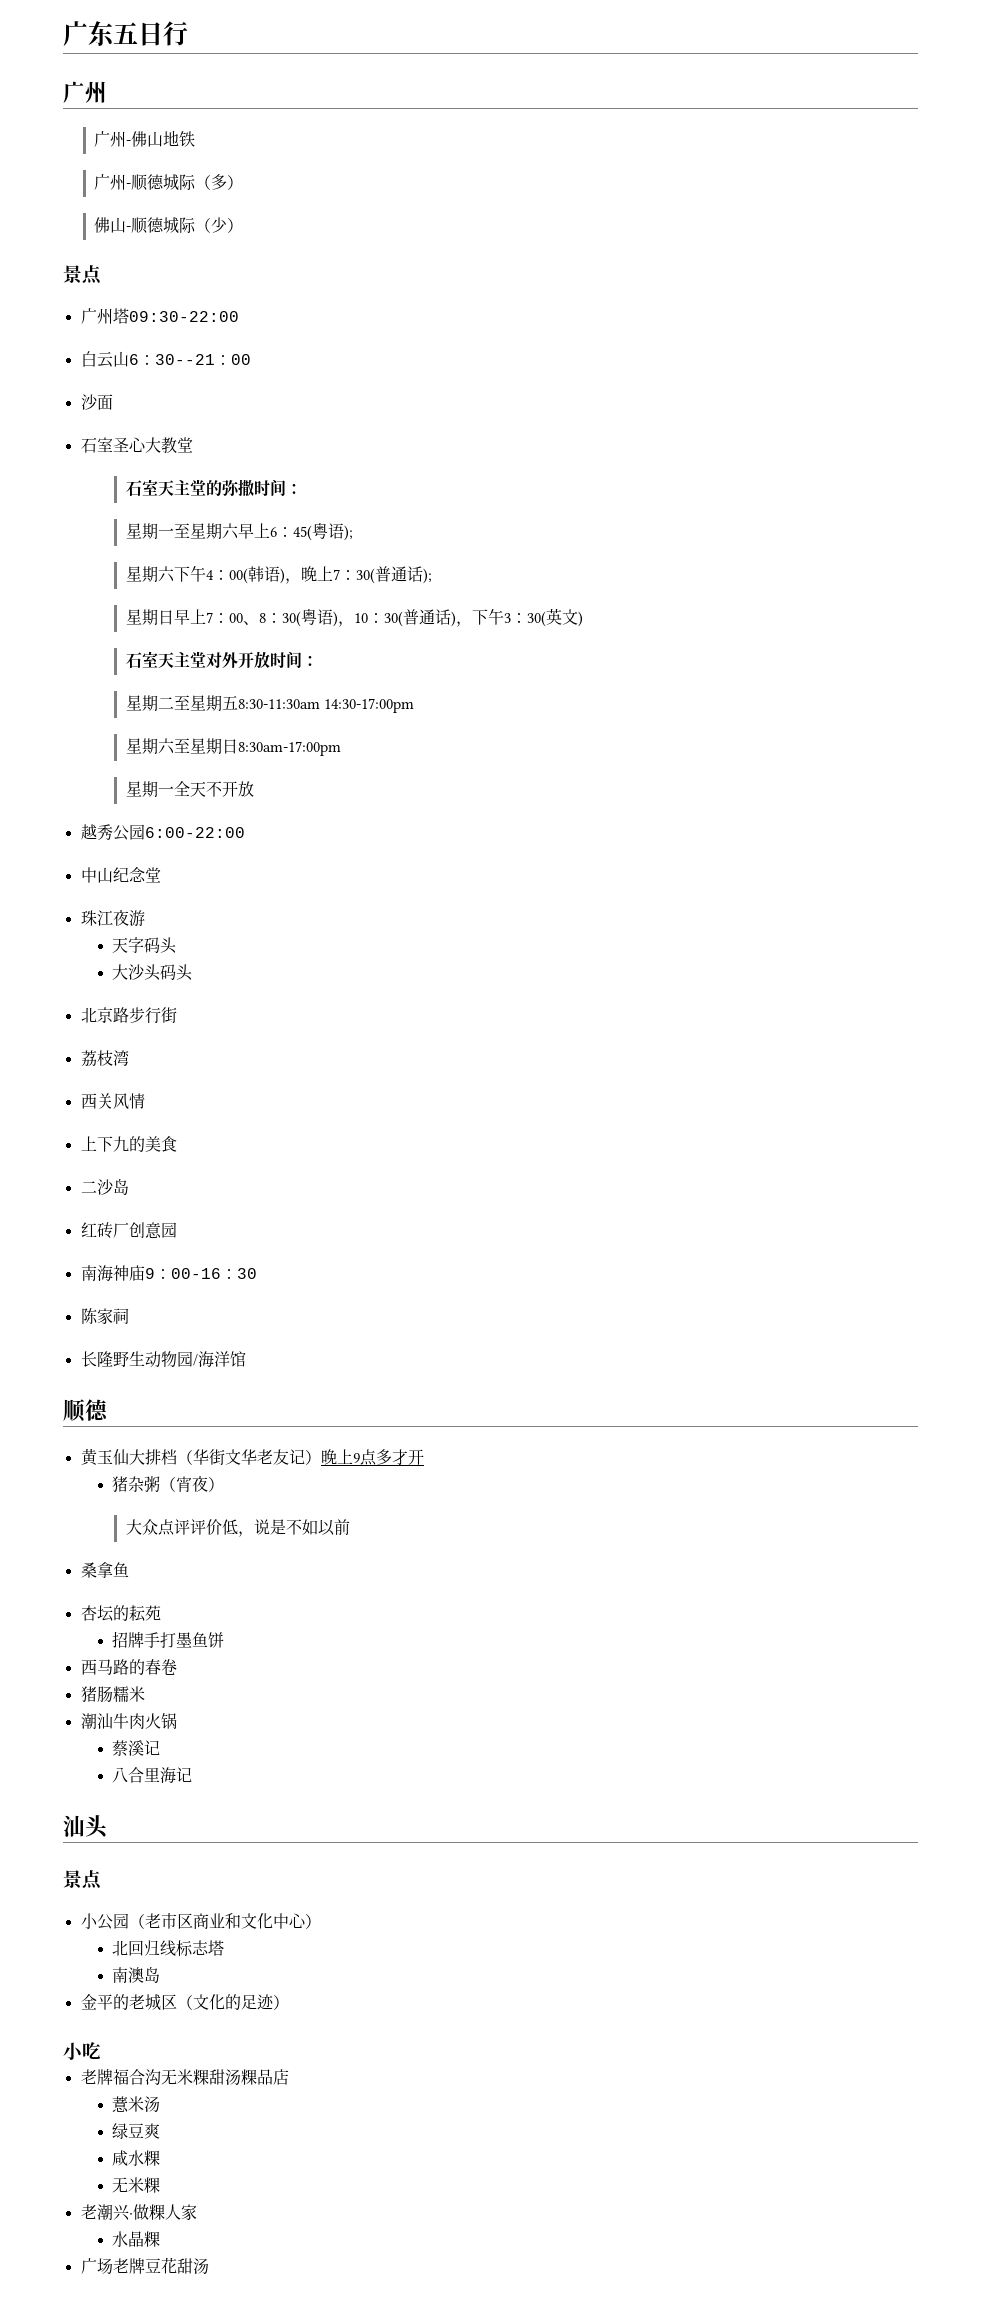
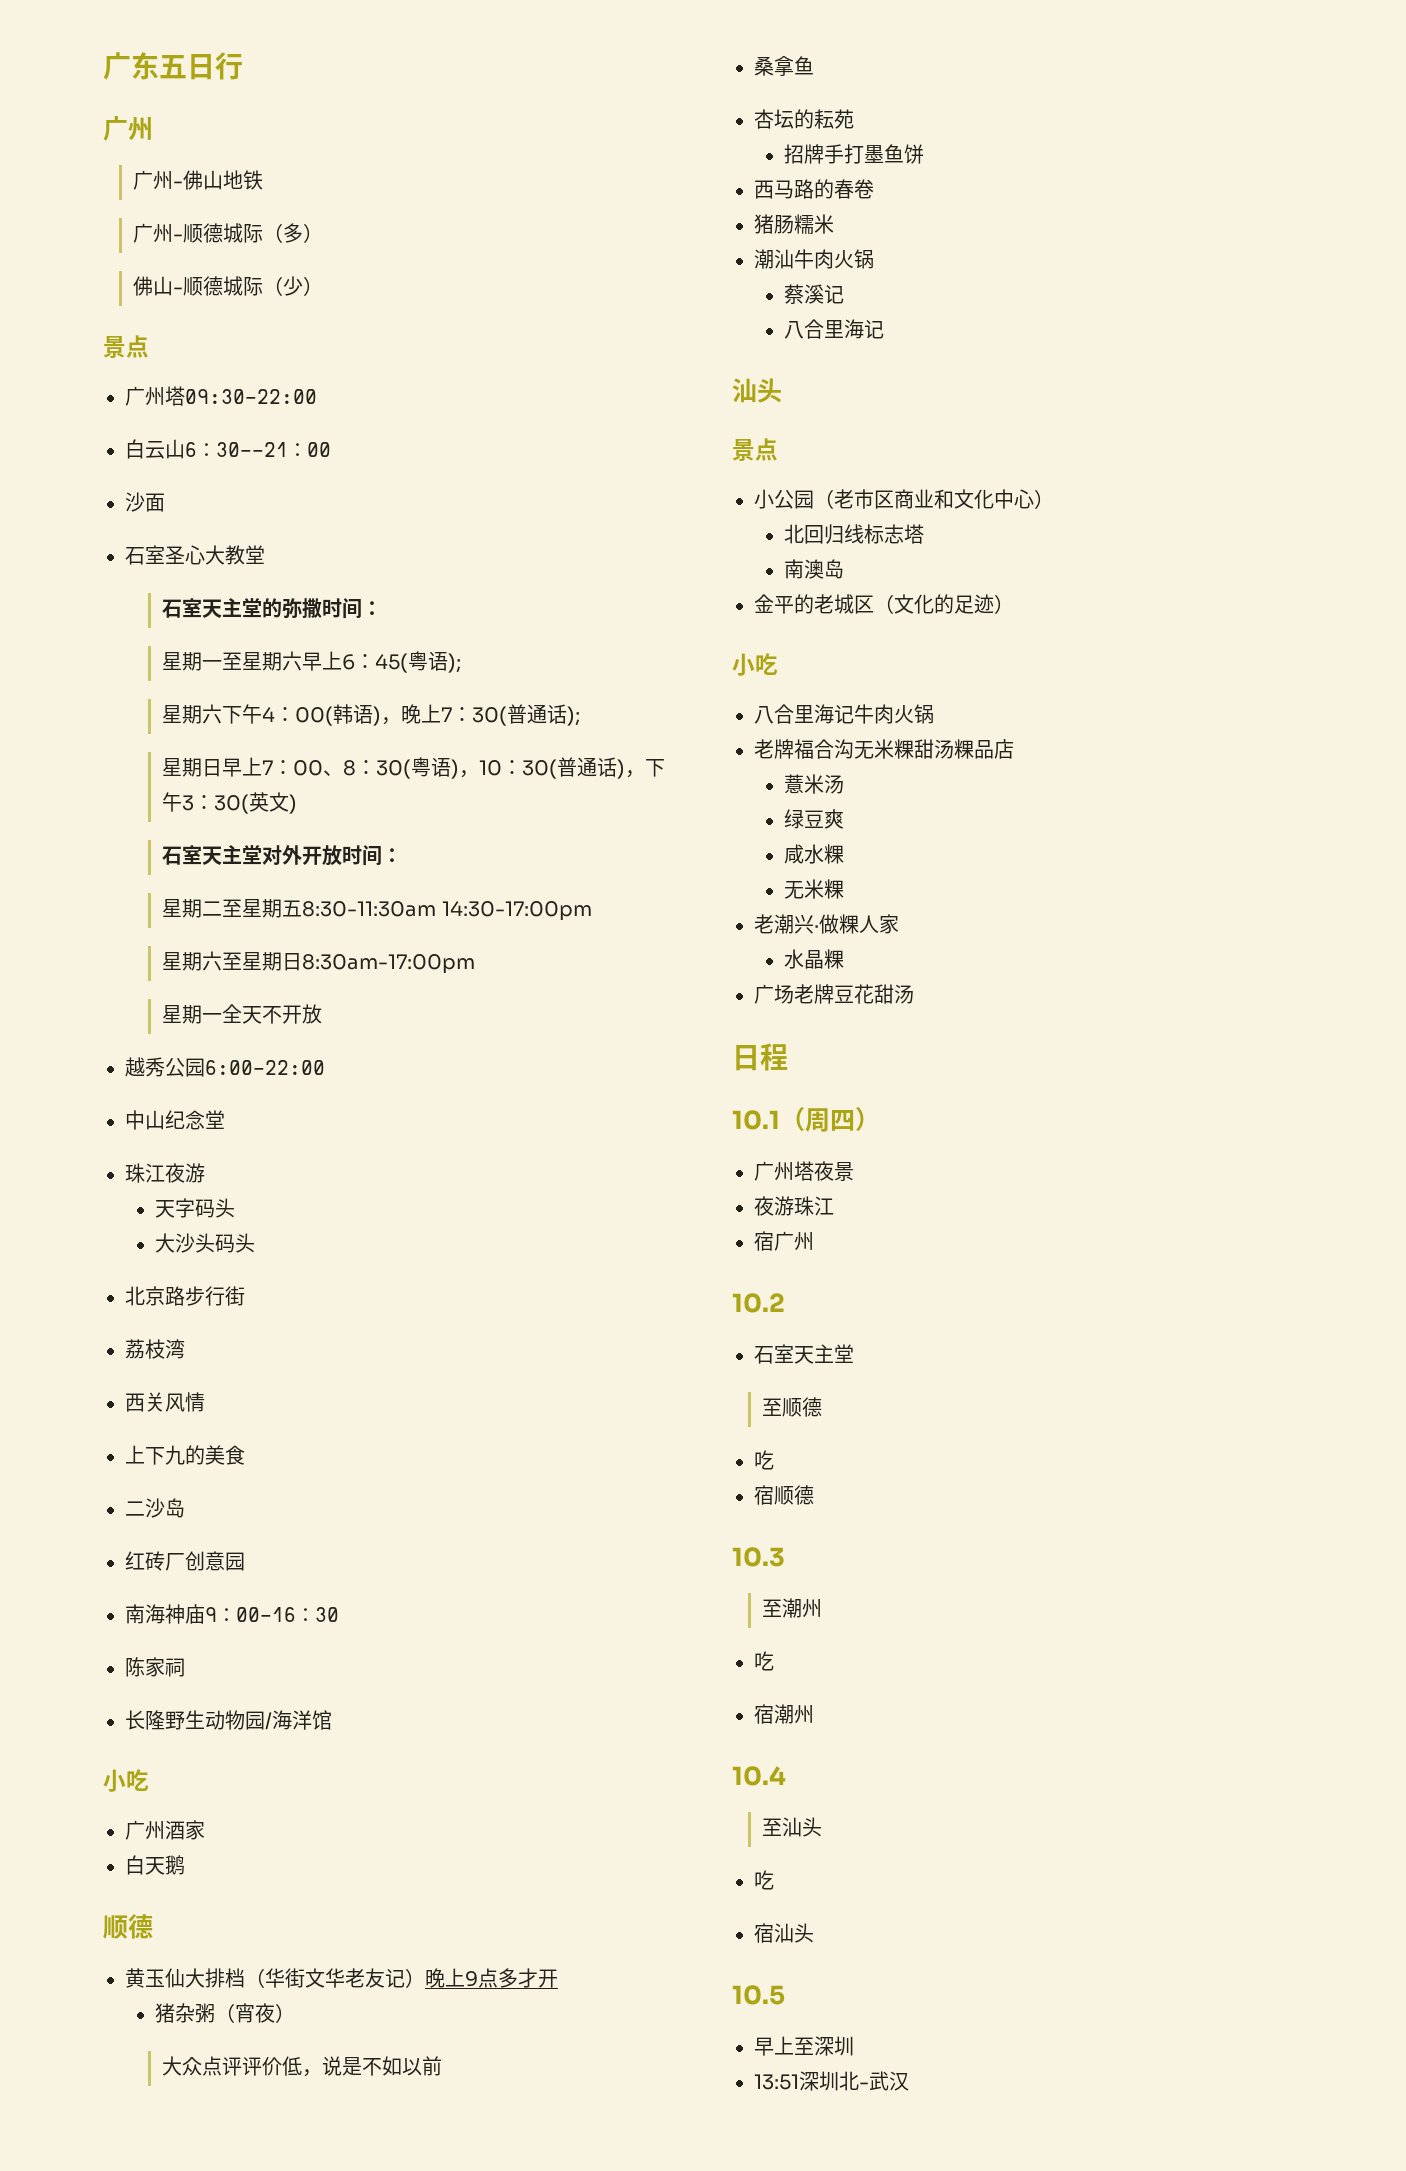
(246, 1359) none -> [103,1769,149,1792] [125,1820,205,1840] [125,1855,185,1875] // 小吃 // 广州酒家 // 白天鹅
(101, 2050) none -> [754,704,934,724] // 八合里海记牛肉火锅
(209, 2266) none -> [732,1043,788,1071] [732,1107,880,1132] [754,1161,854,1181] [754,1196,834,1216] [754,1231,814,1251] [732,1293,785,1313] [754,1344,854,1364] [761,1397,822,1417] [754,1450,774,1470] [754,1485,814,1505] [732,1547,785,1567] [761,1598,822,1618] [754,1651,774,1671] [754,1704,814,1724] [732,1766,786,1786] [761,1817,822,1837] [754,1870,774,1890] [754,1923,814,1943] [732,1985,785,2005] [754,2036,854,2056] [754,2071,909,2091] // 日程 // 10.1（周四） // 广州塔夜景 // 夜游珠江 // 宿广州 // 10.2 // 石室天主堂 // 至顺德 // 吃 // 宿顺德 // 10.3 // 至潮州 // 吃 // 宿潮州 // 10.4 // 至汕头 // 吃 // 宿汕头 // 10.5 // 早上至深圳 // 13:51深圳北-武汉

